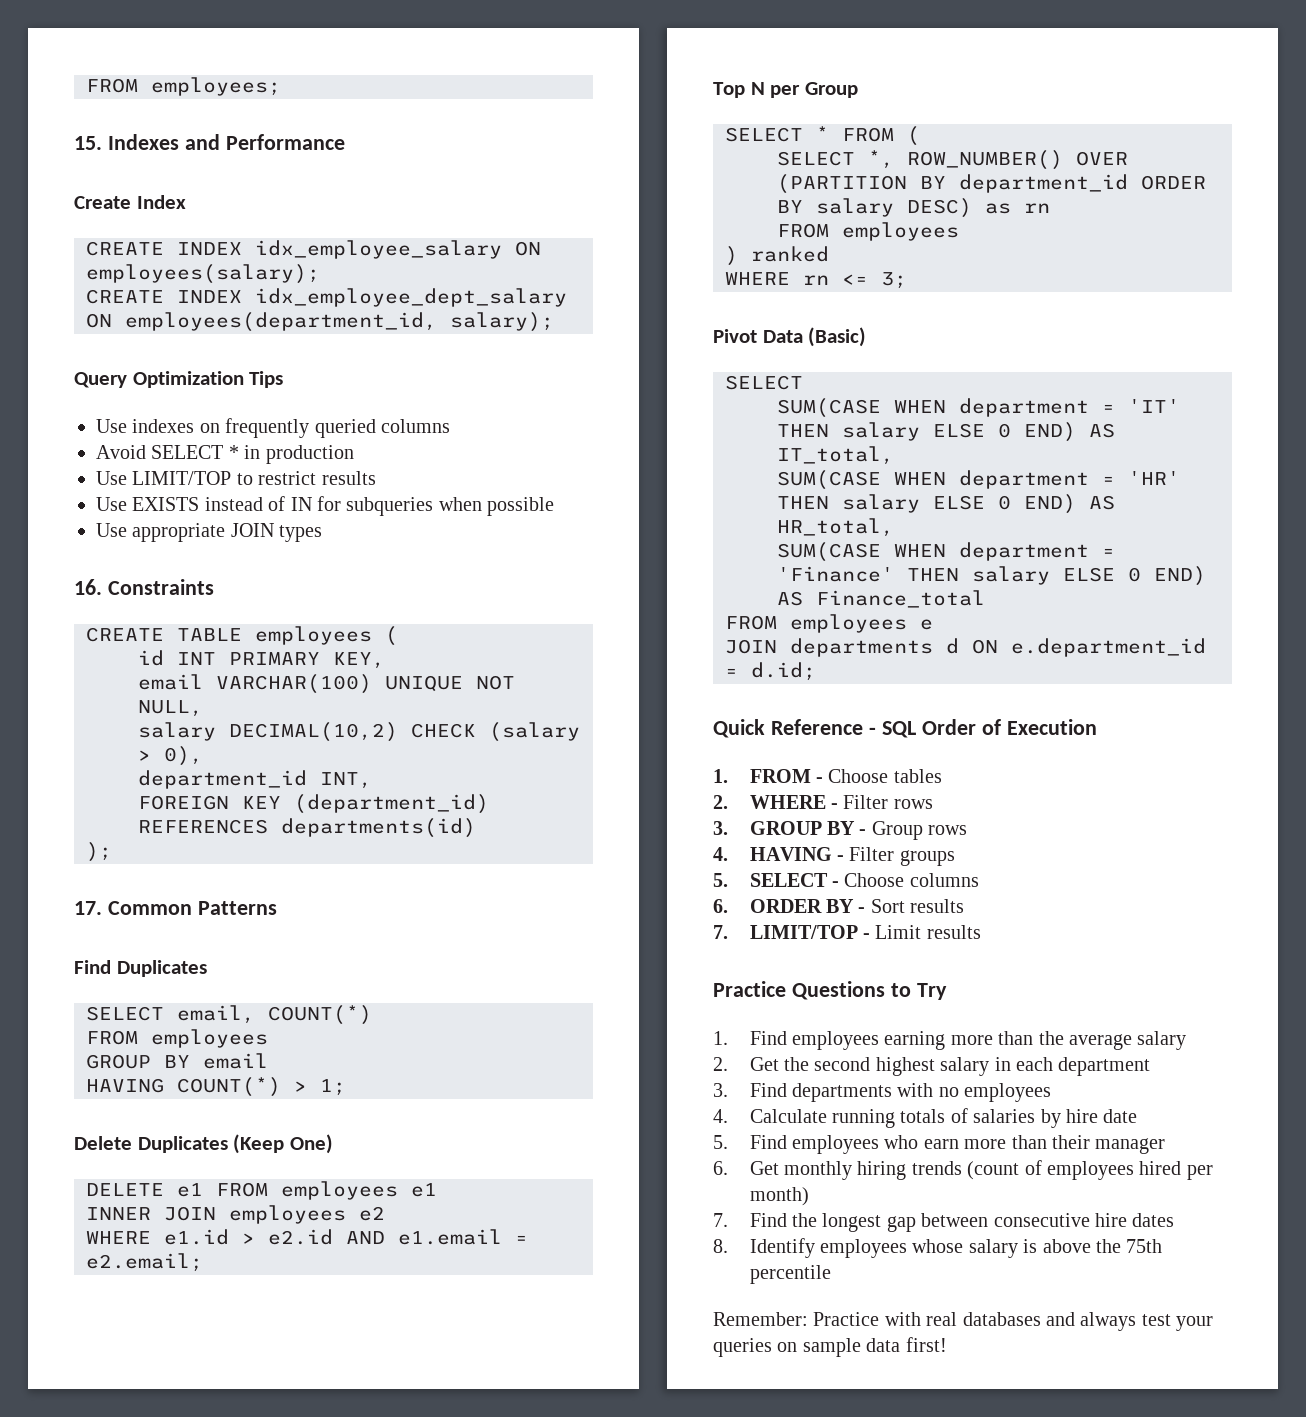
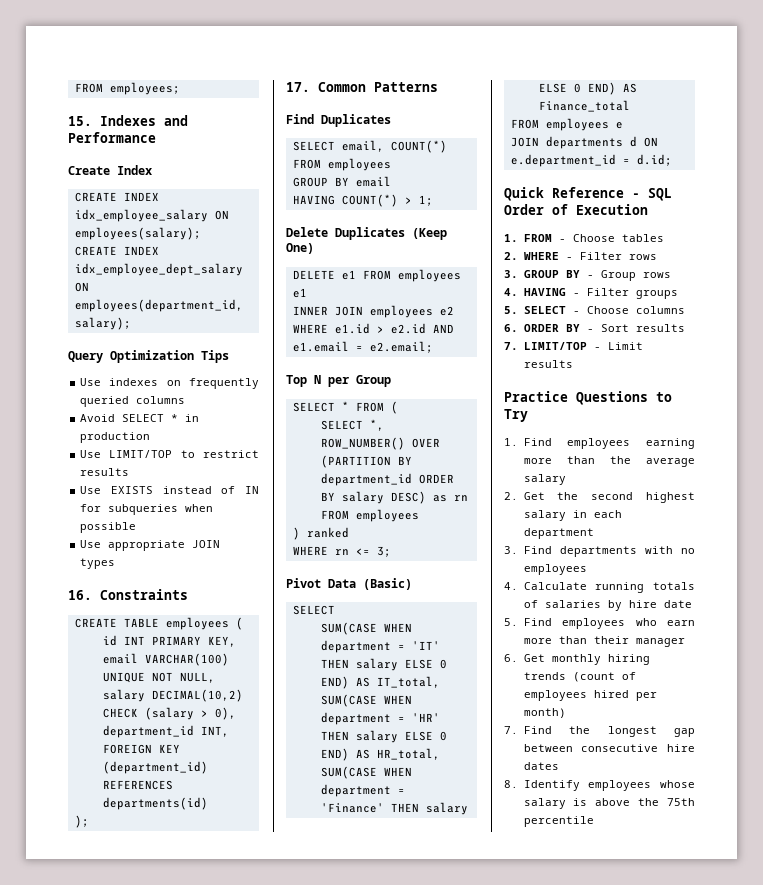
[713,1312,1214,1331] [713,1337,947,1357] // Remember: Practice with real databases and always test your queries on sample data first! -> (594, 821) none

